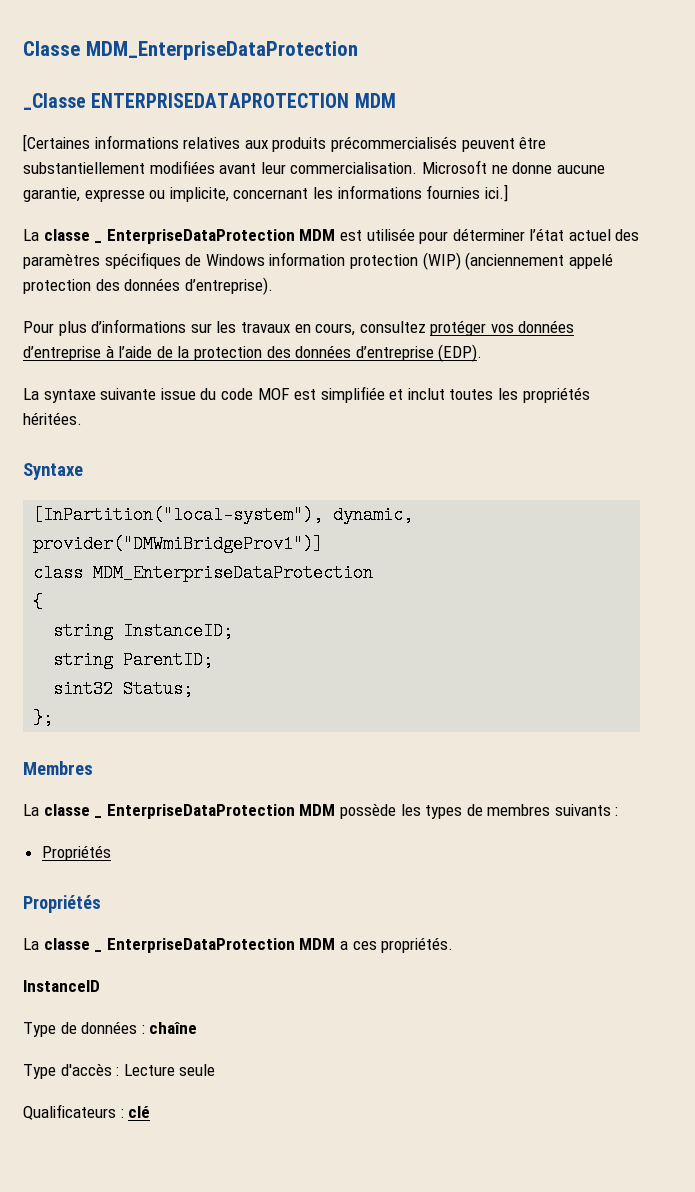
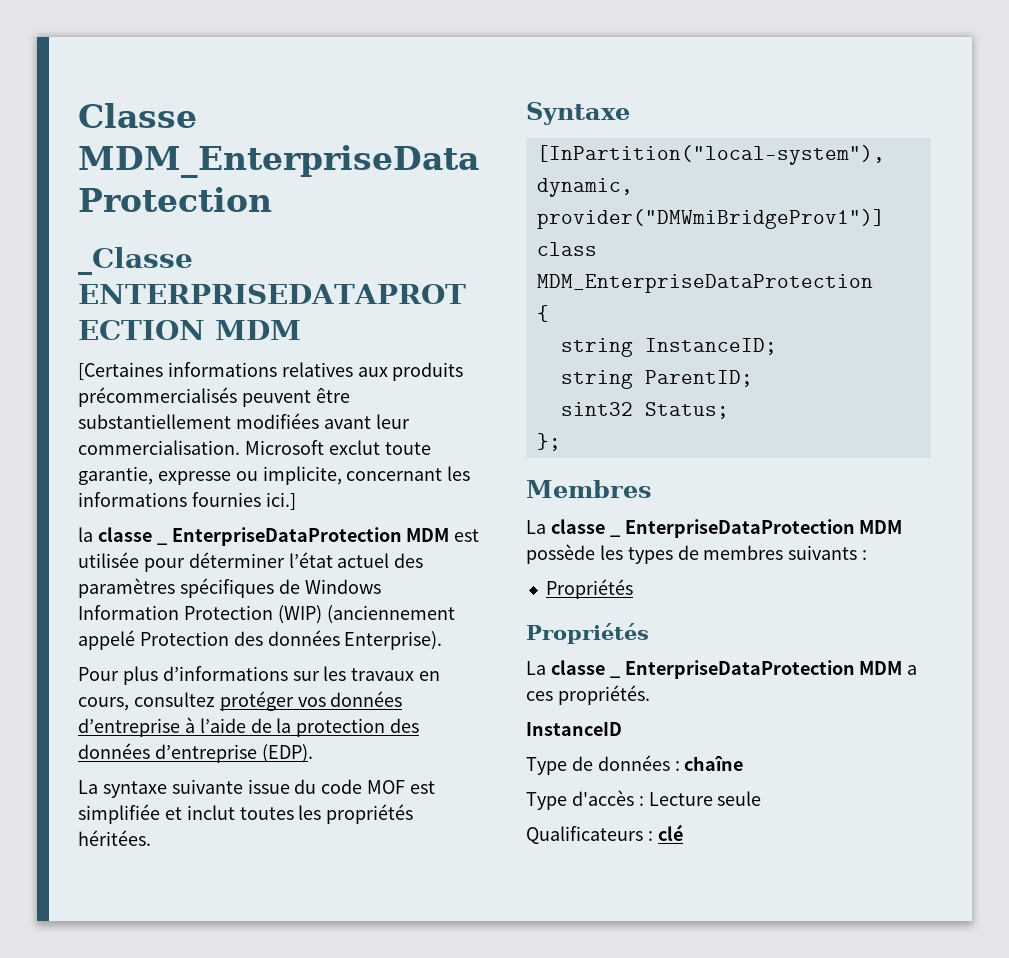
[491,162,605,174] ne donne aucune -> [328,440,431,455] exclut toute
[23,229,39,241] La -> [78,527,93,542] la
[269,252,418,269] information protection -> [78,605,273,620] Information Protection
[23,277,273,295] protection des données d’entreprise). -> [139,630,443,650] Protection des données Enterprise).

